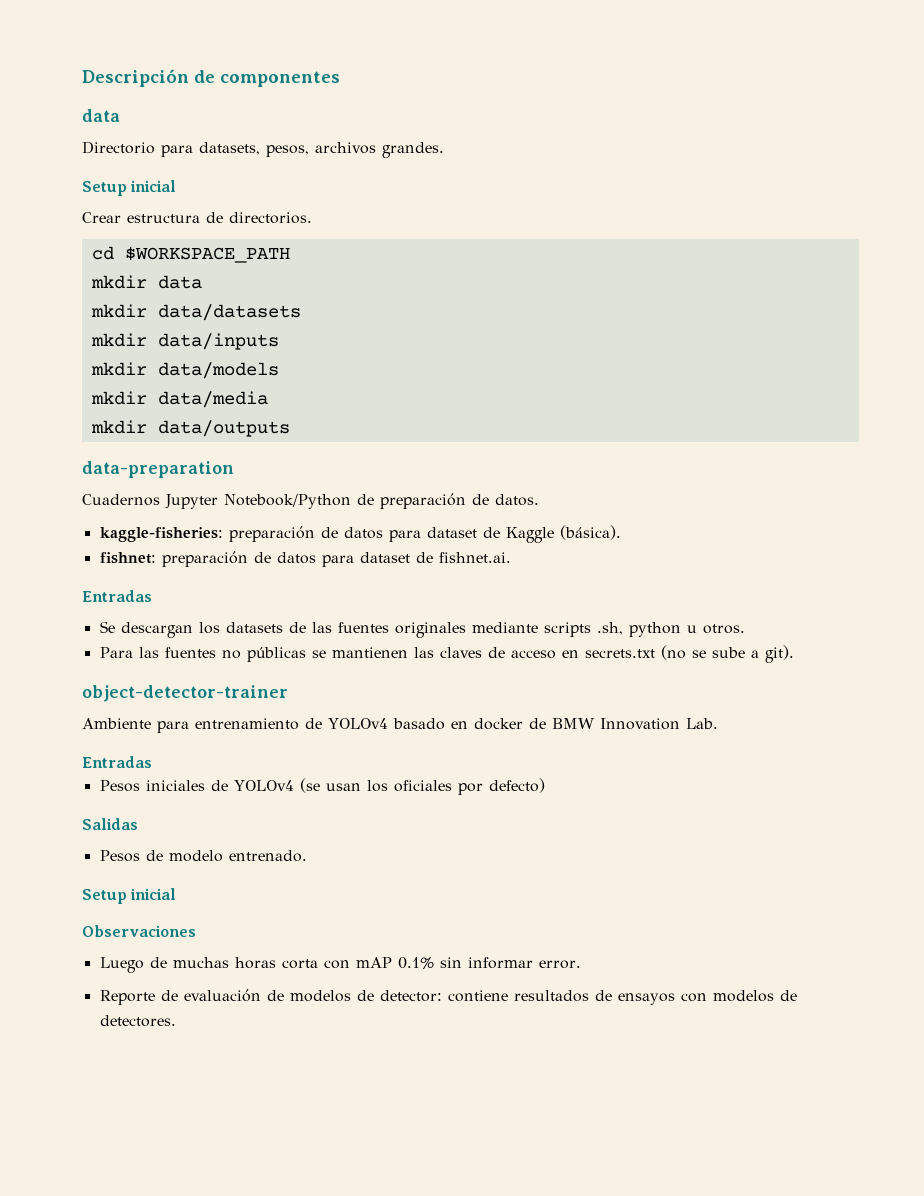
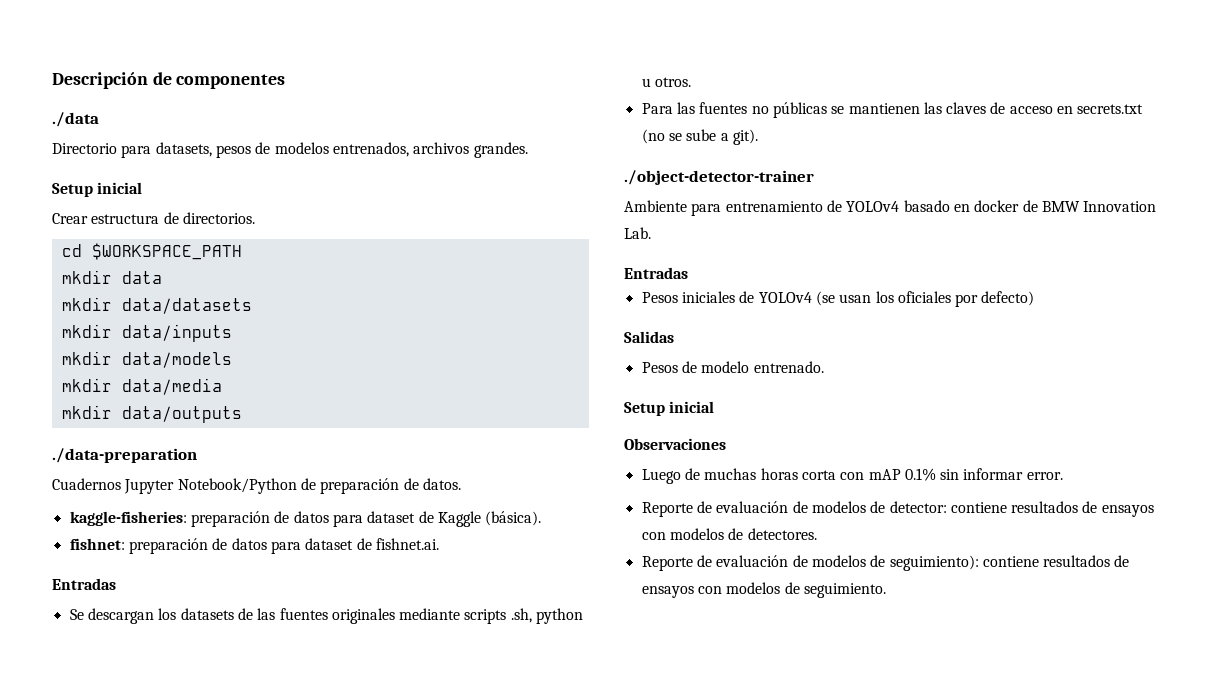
[82,109,120,122] data -> [52,112,99,127] ./data
[266,145,309,157] pesos, -> [215,142,409,158] pesos de modelos entrenados,
[82,461,234,478] data-preparation -> [52,448,197,463] ./data-preparation
[82,685,288,702] object-detector-trainer -> [624,170,814,185] ./object-detector-trainer
(176, 1021) none -> [641,555,1130,571] [641,582,886,598] // Reporte de evaluación de modelos de seguimiento): contiene resultados de ensayos con modelos de seguimiento.

